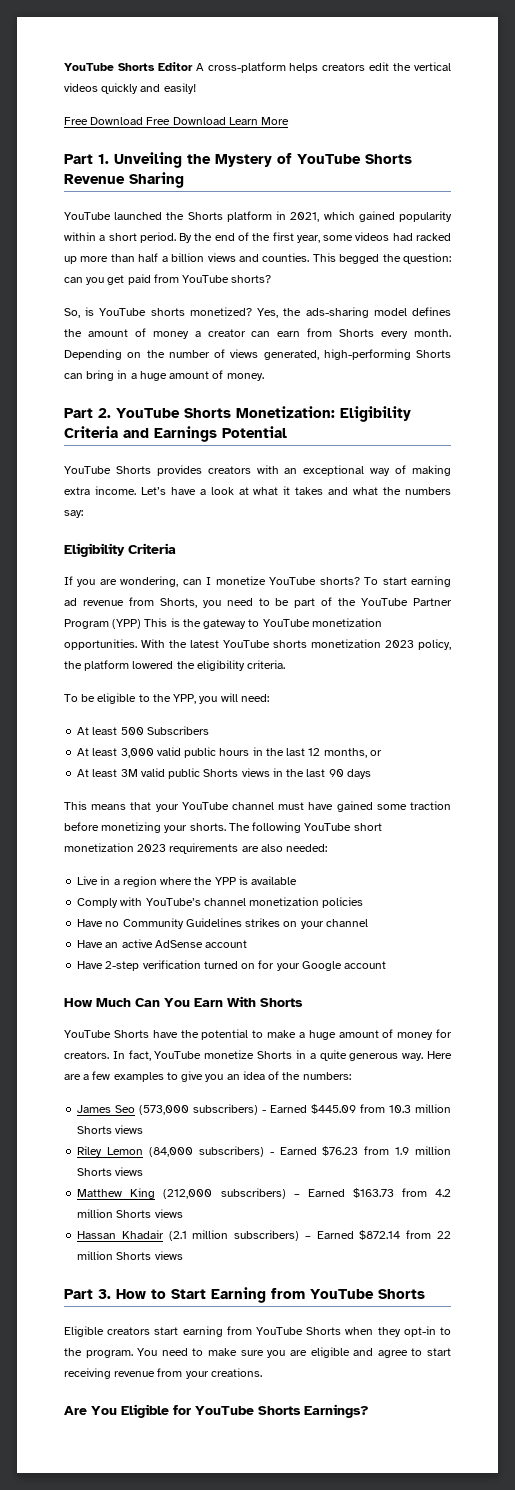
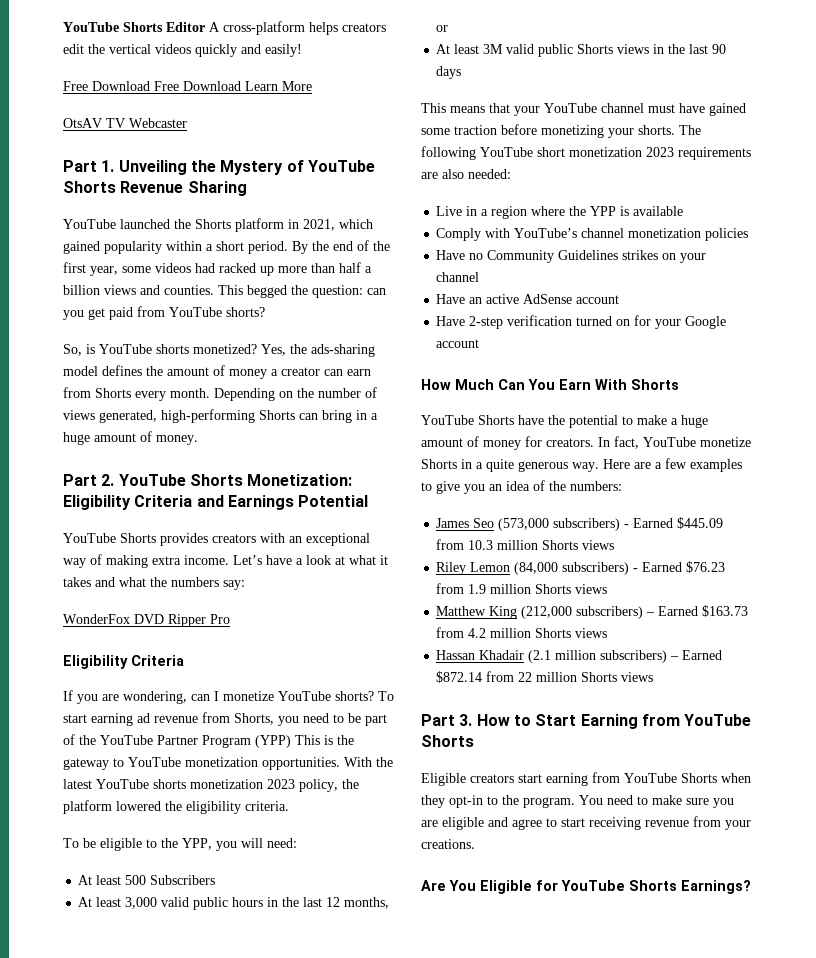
(290, 121) none -> [63,118,187,128] // OtsAV TV Webcaster
(83, 514) none -> [63,614,230,627] // WonderFox DVD Ripper Pro

